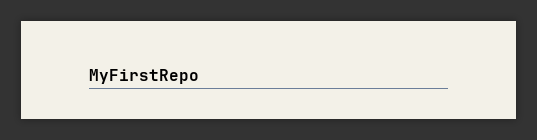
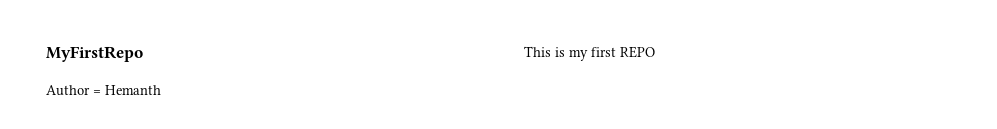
(199, 76) none -> [46,85,161,96] [524,46,655,61] // Author = Hemanth // This is my first REPO

